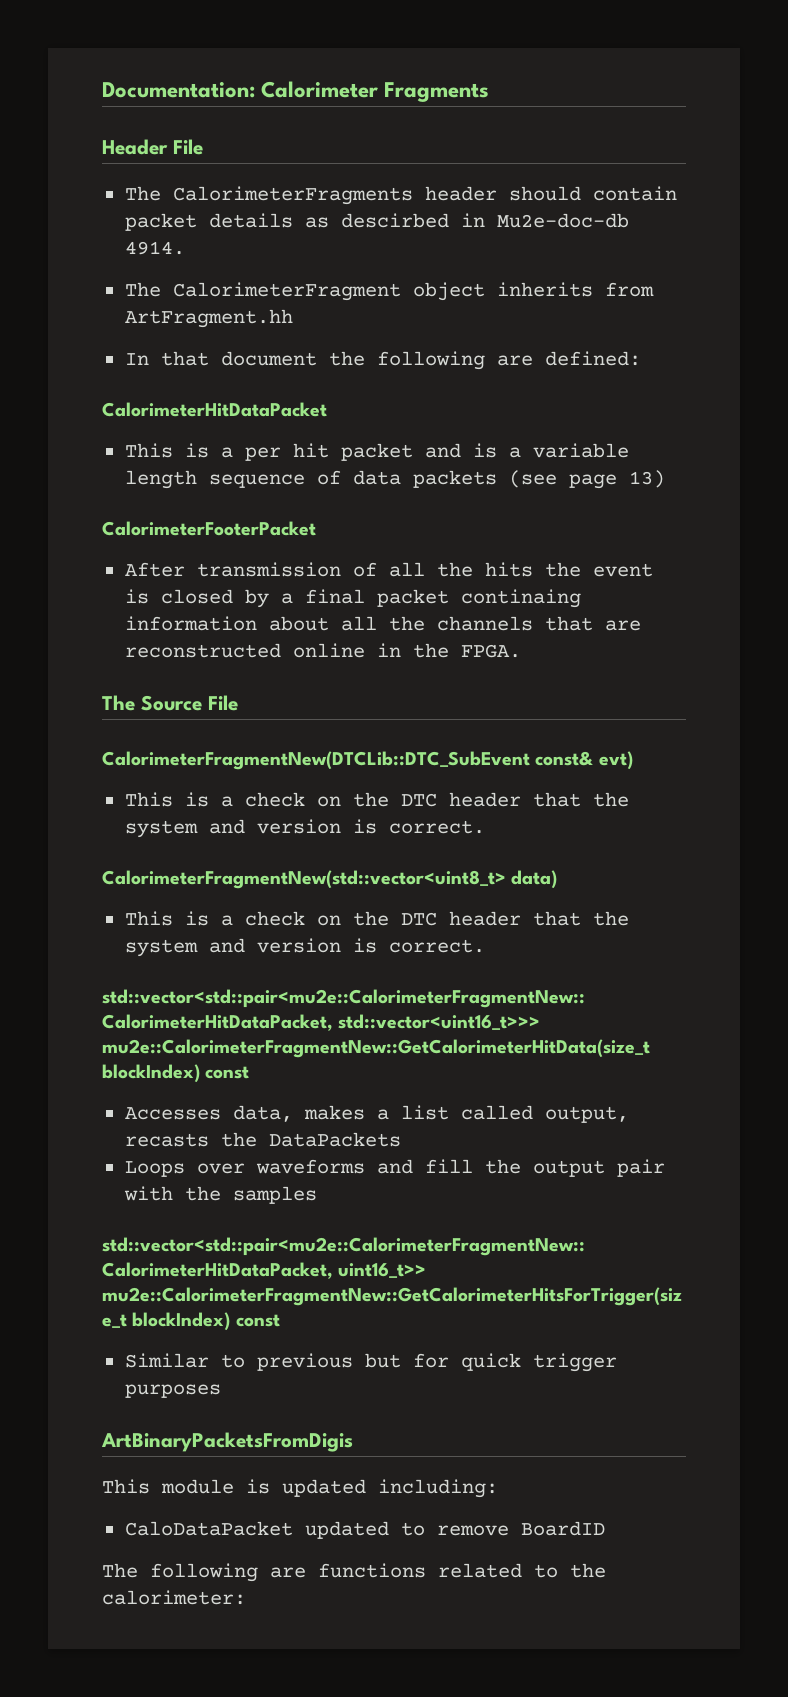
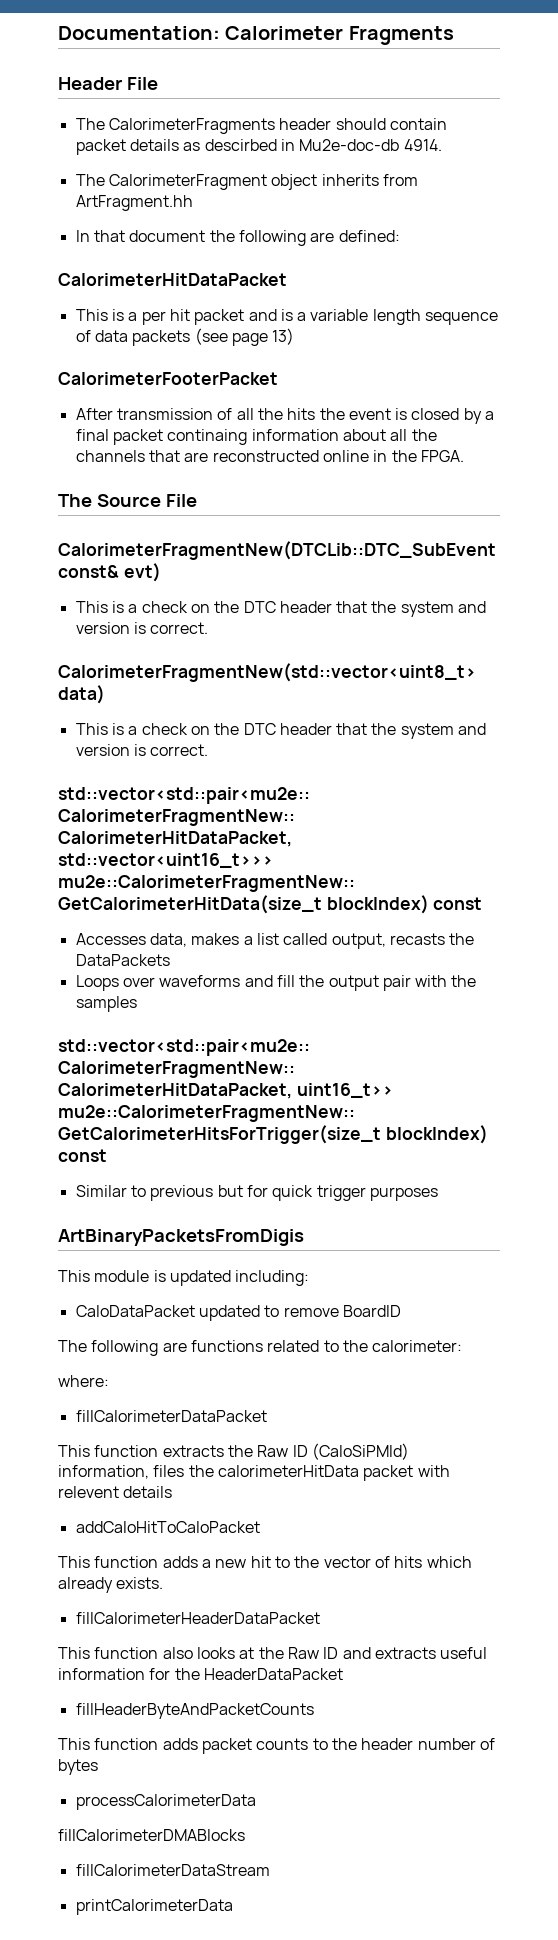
(246, 1597) none -> [58,1375,109,1387] [75,1410,267,1422] [58,1443,409,1460] [58,1465,450,1481] [58,1486,173,1498] [75,1521,260,1533] [58,1556,472,1568] [58,1577,164,1593] [75,1612,320,1624] [58,1647,488,1659] [58,1668,343,1680] [75,1703,314,1719] [58,1738,495,1754] [58,1759,98,1775] [75,1794,256,1810] [58,1829,245,1841] [75,1864,270,1876] [75,1899,233,1915] // where: // fillCalorimeterDataPacket // This function extracts the Raw ID (CaloSiPMId) information, files the calorimeterHitData packet with relevent details // addCaloHitToCaloPacket // This function adds a new hit to the vector of hits which already exists. // fillCalorimeterHeaderDataPacket // This function also looks at the Raw ID and extracts useful information for the HeaderDataPacket // fillHeaderByteAndPacketCounts // This function adds packet counts to the header number of bytes // processCalorimeterData // fillCalorimeterDMABlocks // fillCalorimeterDataStream // printCalorimeterData

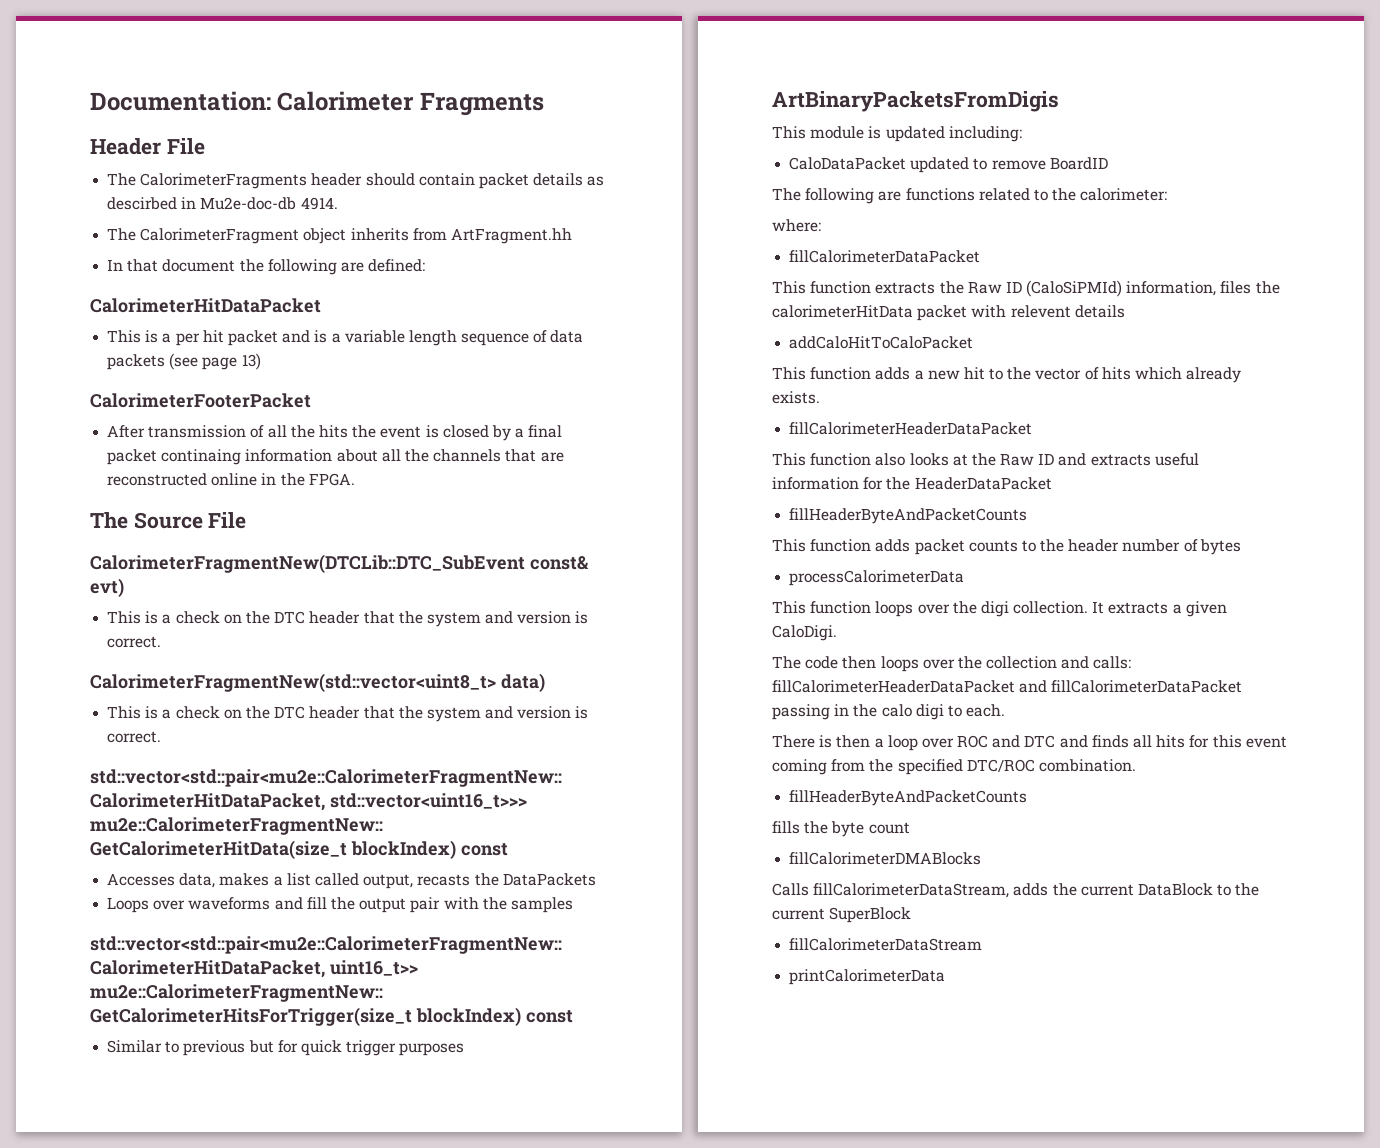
[58,1829,245,1841] fillCalorimeterDMABlocks -> [772,601,1227,617] [772,625,837,641] [772,656,1132,672] [772,680,1243,693] [772,704,1006,720] [772,735,1287,751] [772,759,1136,775] [789,790,1028,806] [772,821,910,837] [789,852,982,865] [772,883,1260,898] [772,907,912,923] This function loops over the digi collection. It extracts a given CaloDigi. // The code then loops over the collection and calls: fillCalorimeterHeaderDataPacket and fillCalorimeterDataPacket passing in the calo digi to each. // There is then a loop over ROC and DTC and finds all hits for this event coming from the specified DTC/ROC combination. // fillHeaderByteAndPacketCounts // fills the byte count // fillCalorimeterDMABlocks // Calls fillCalorimeterDataStream, adds the current DataBlock to the current SuperBlock

